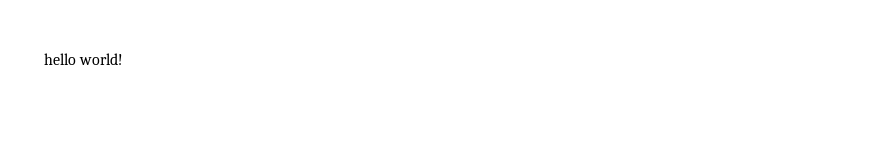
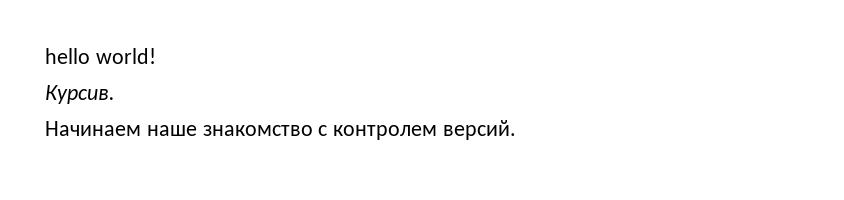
(124, 59) none -> [45,85,115,104] [45,120,517,140] // Курсив. // Начинаем наше знакомство с контролем версий.

